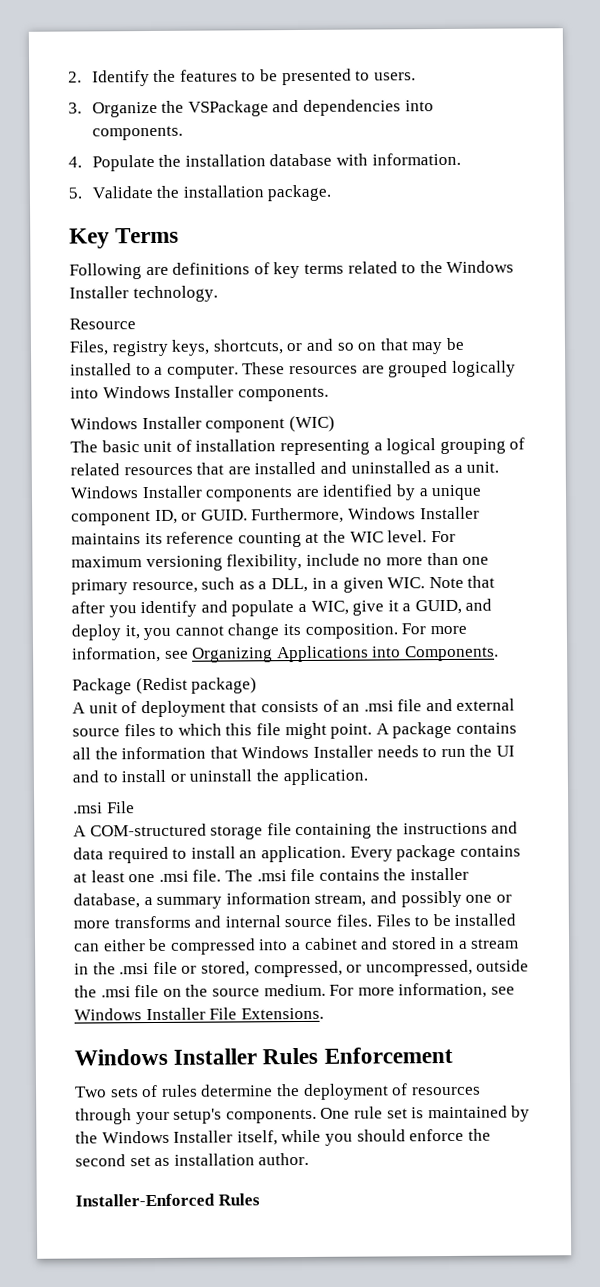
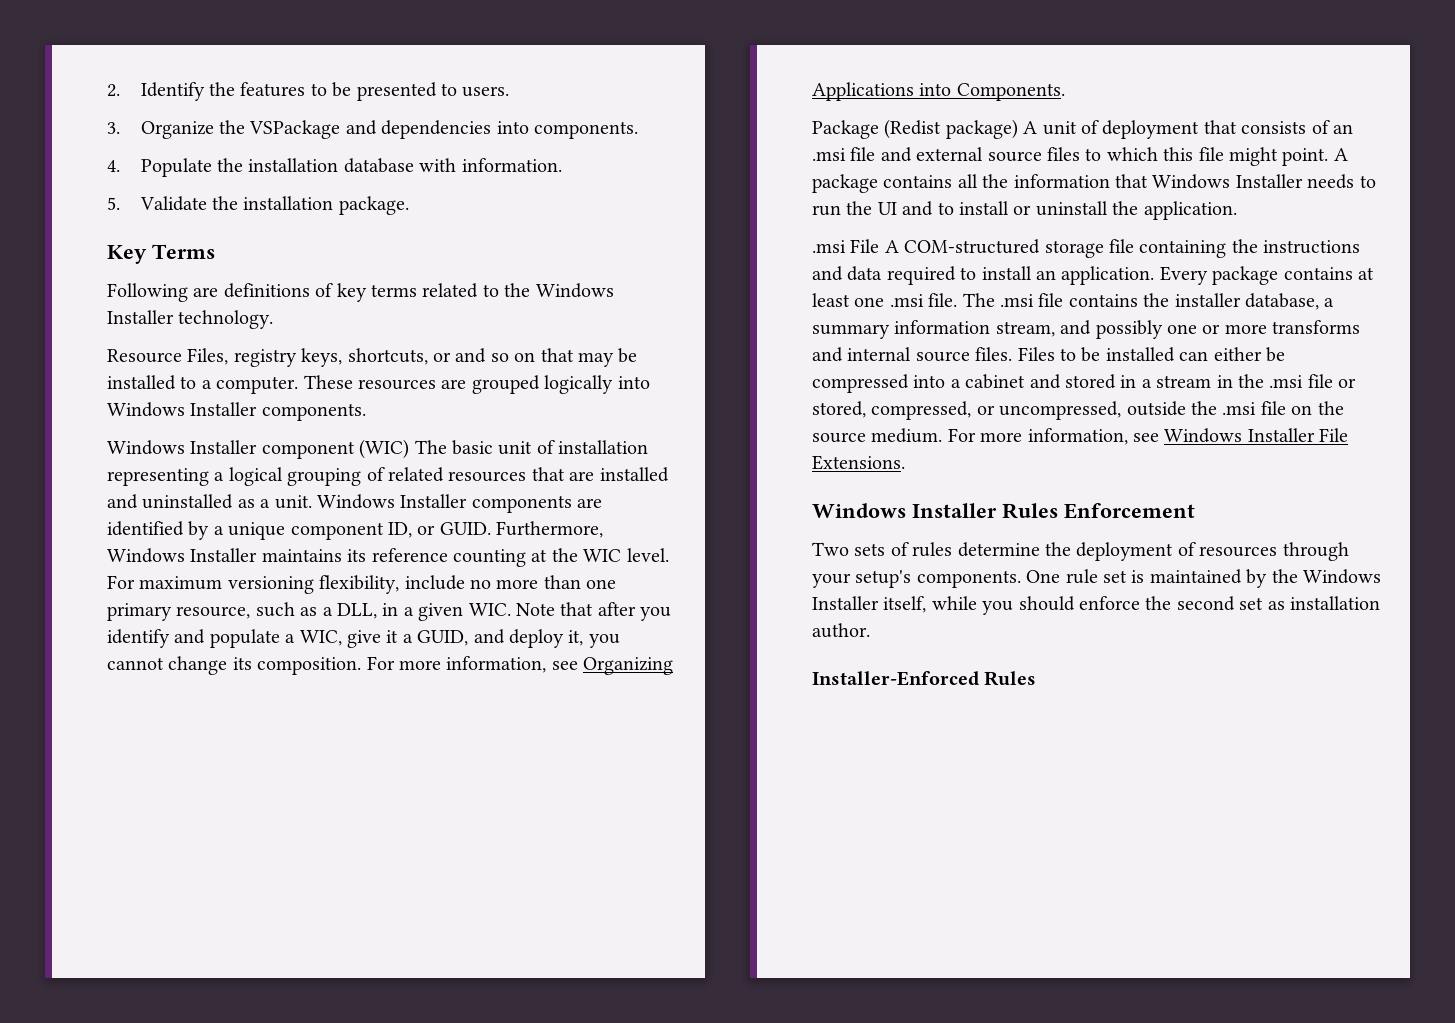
(136, 324) // -> (182, 356) none
(335, 424) // -> (410, 449) none
(258, 685) // -> (1018, 129) none
(135, 807) // -> (880, 246) none

